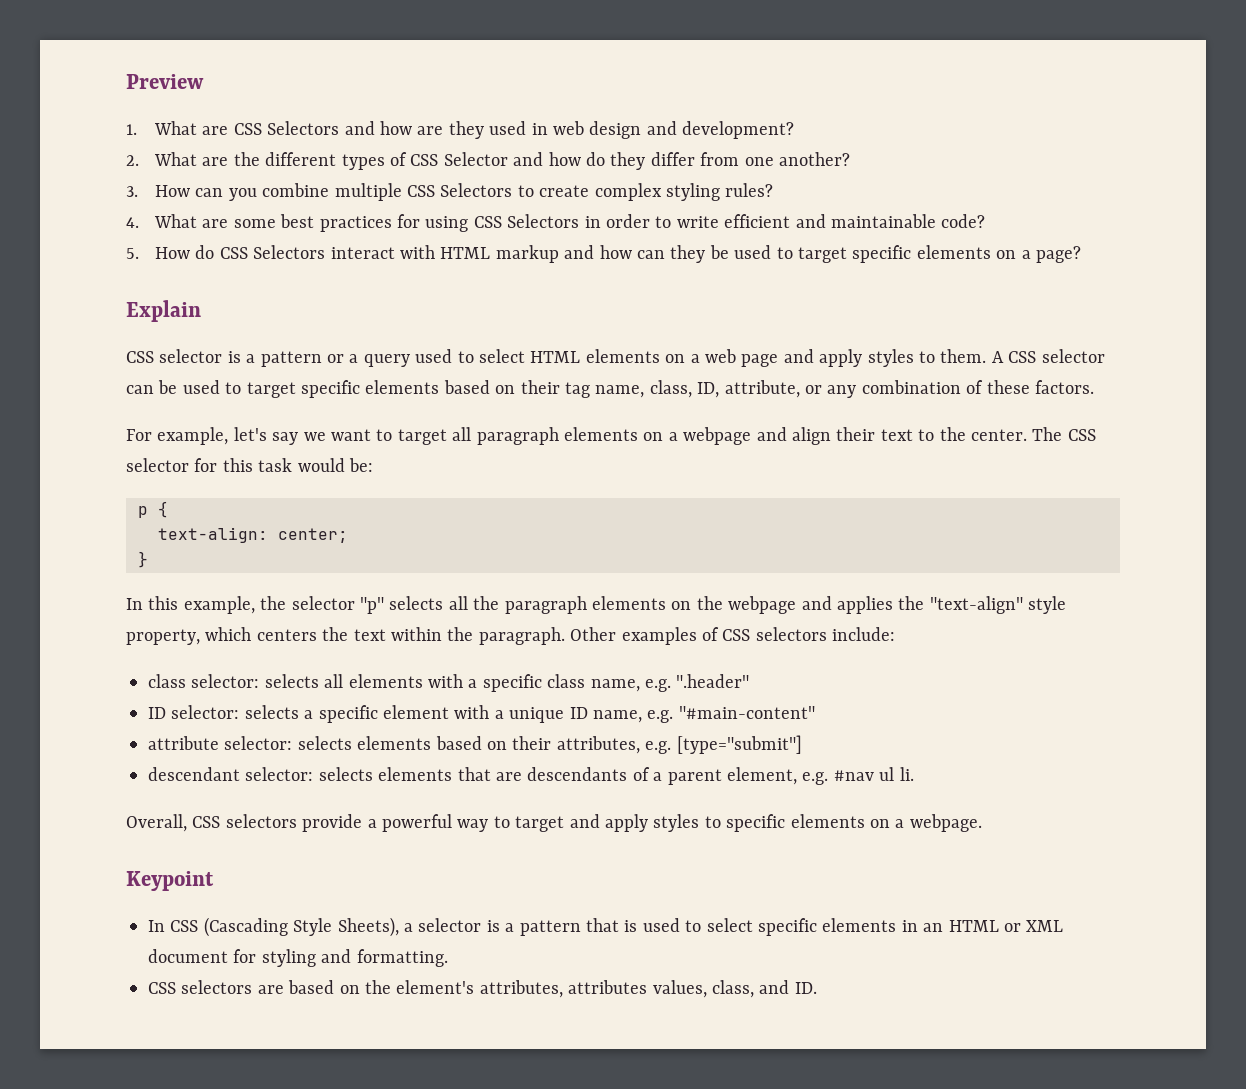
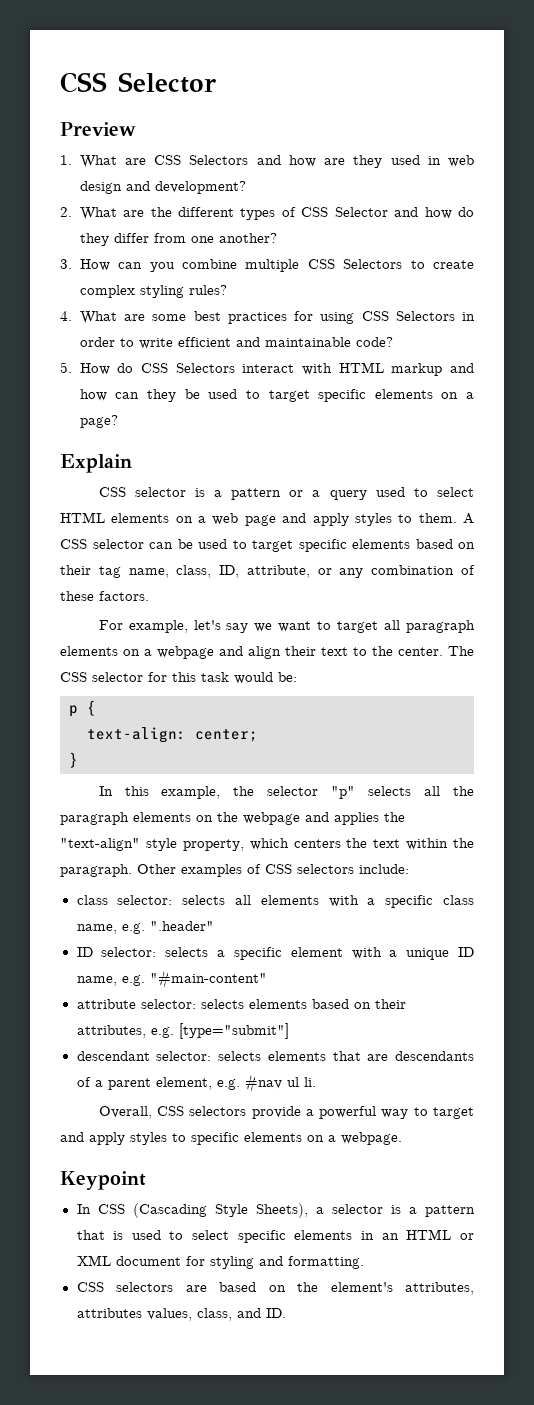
(126, 81) none -> [60,72,216,93] CSS Selector //

